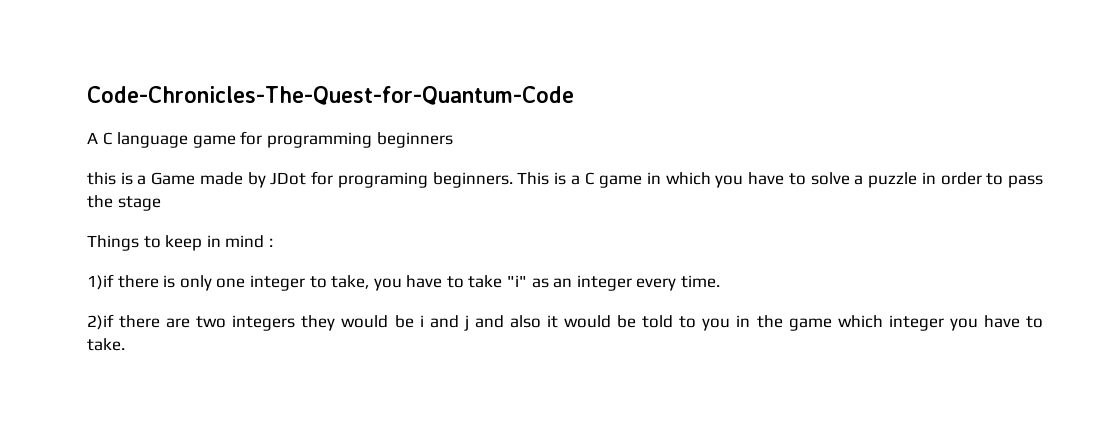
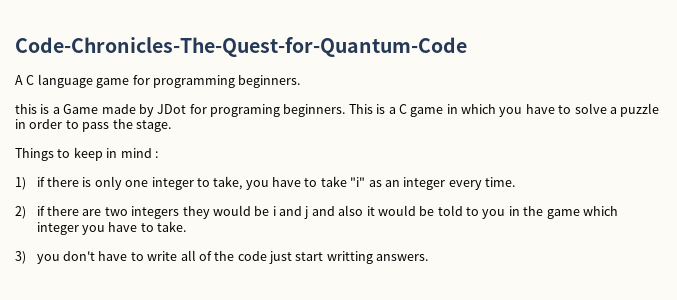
[376,132,453,148] beginners -> [238,75,301,88] beginners.
[117,196,161,211] stage -> [135,120,171,132] stage.
[87,274,114,290] 1)if -> [15,177,45,190] 1) if
[87,314,114,330] 2)if -> [15,206,45,219] 2) if
(125, 344) none -> [15,250,429,264] // 3) you don't have to write all of the code just start writting answers.

